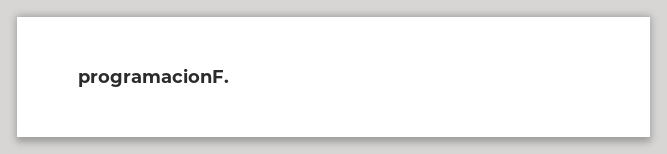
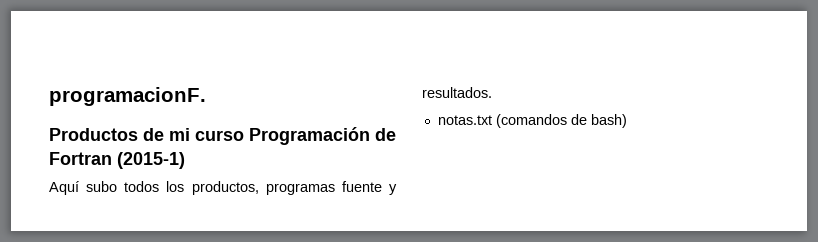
(229, 77) none -> [49,127,396,145] [49,152,185,169] [49,181,397,195] [422,87,492,98] [437,114,627,128] // Productos de mi curso Programación de Fortran (2015-1) // Aquí subo todos los productos, programas fuente y resultados. // notas.txt (comandos de bash)

